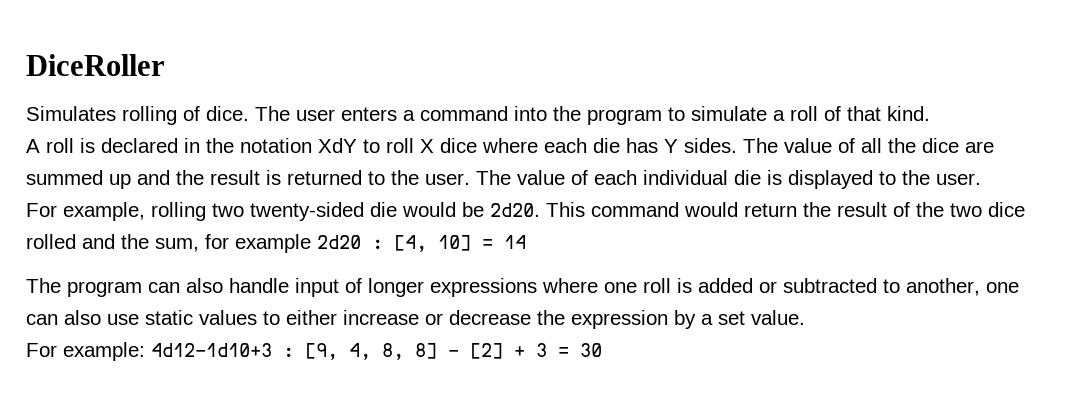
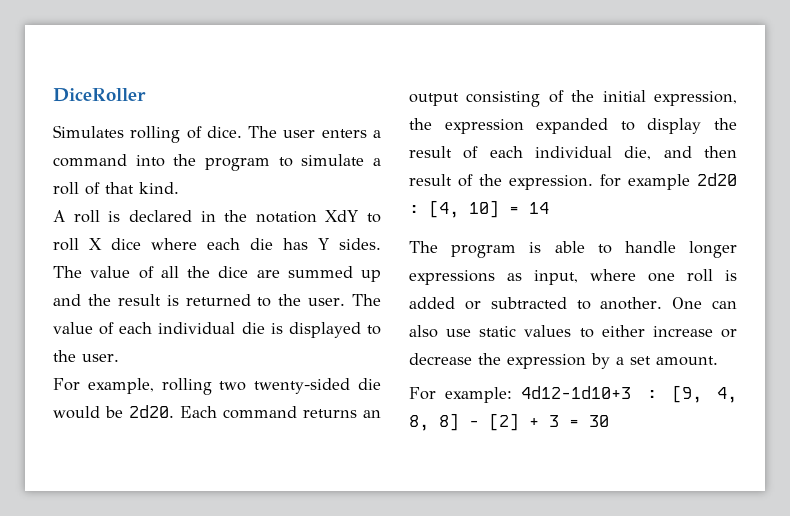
[546,202,1025,217] [26,234,199,252] This command would return the result of the two dice rolled and the sum, -> [180,406,381,419] [409,90,737,107] [409,118,737,134] [409,146,737,160] [409,174,593,190] Each command returns an output consisting of the initial expression, the expression expanded to display the result of each individual die, and then result of the expression.
[148,278,537,297] can also handle input of longer expressions -> [529,241,737,258] [409,270,578,285] is able to handle longer expressions as input,
[906,278,1019,296] another, one -> [600,297,703,310] another. One
[751,310,805,325] value. -> [656,356,718,366] amount.

